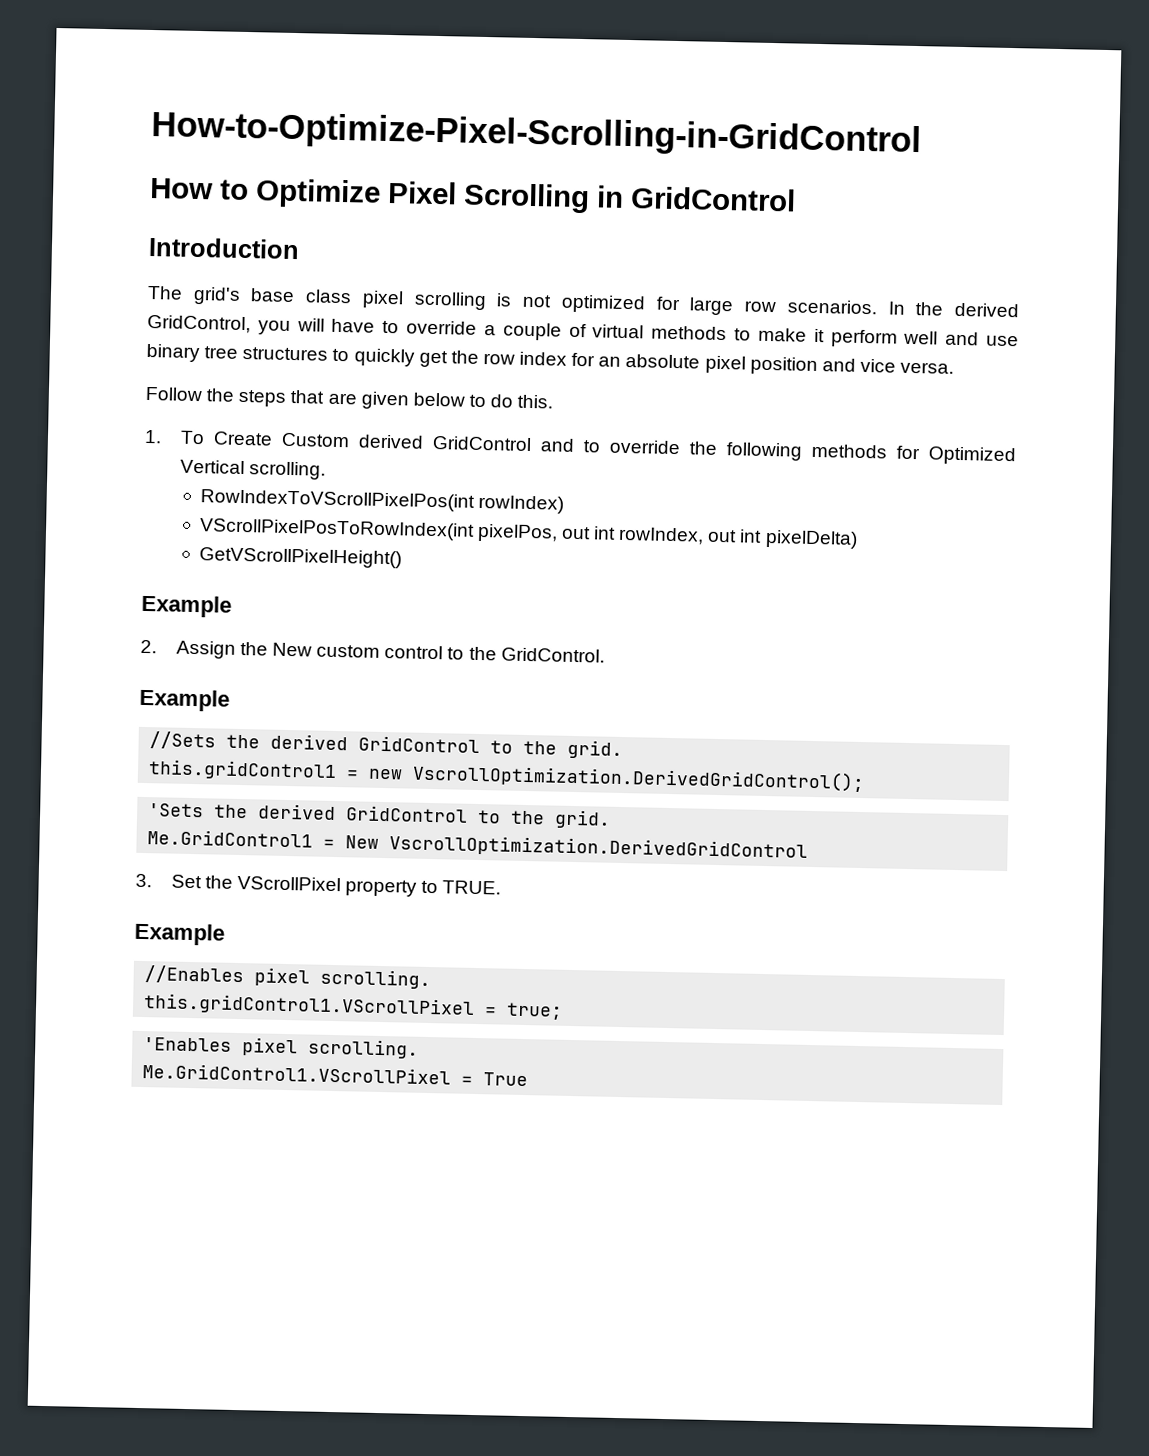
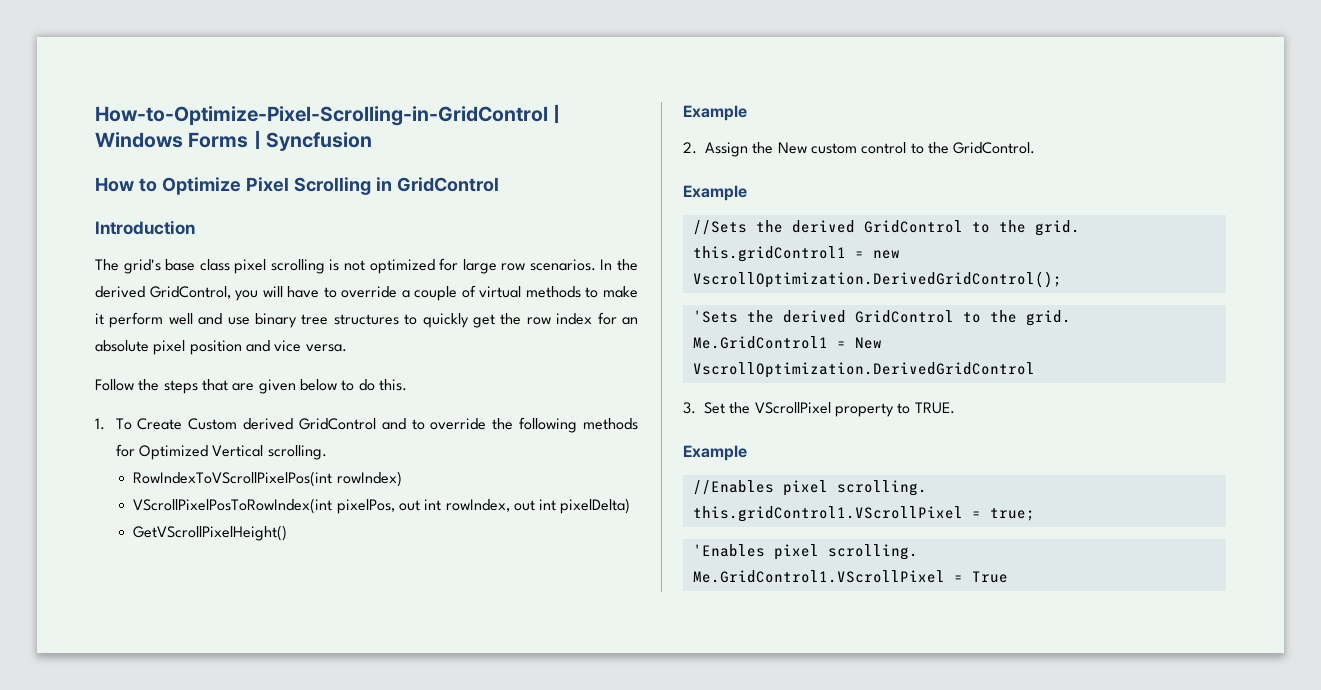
(922, 135) none -> [553,104,561,123] [95,130,373,151] | Windows Forms | Syncfusion

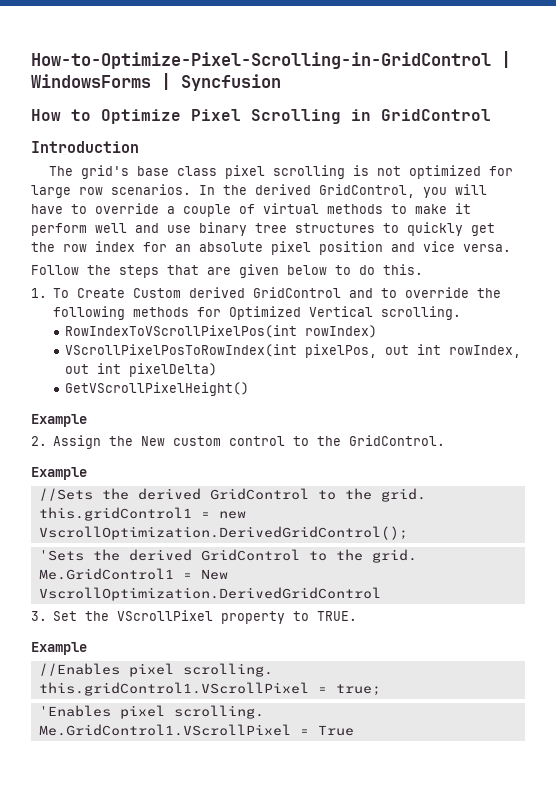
[95,132,249,148] Windows Forms -> [31,74,151,88] WindowsForms

